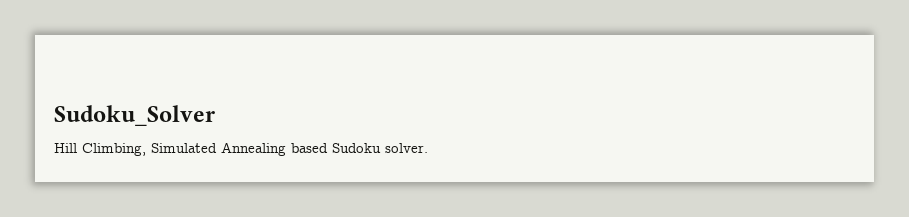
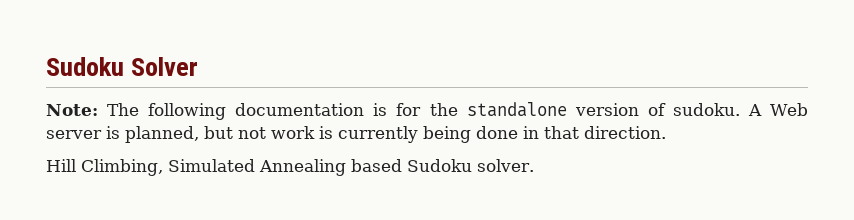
[54,105,215,126] Sudoku_Solver -> [46,57,199,76] [46,102,809,120] [46,126,666,143] Sudoku Solver // Note: The following documentation is for the standalone version of sudoku. A Web server is planned, but not work is currently being done in that direction.

